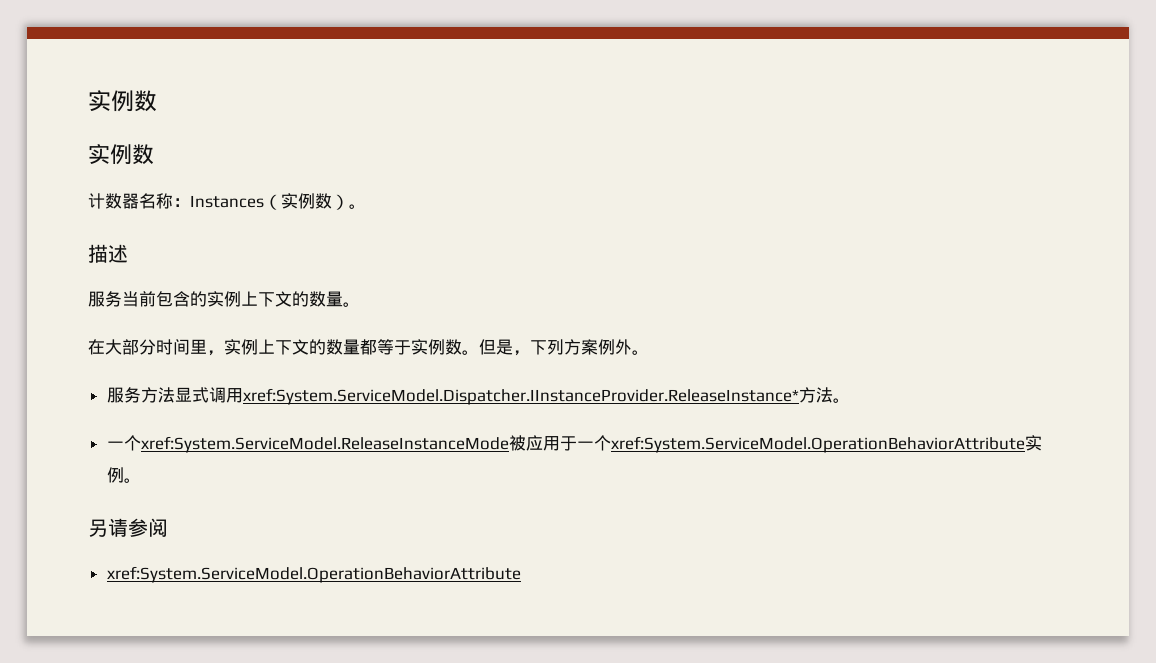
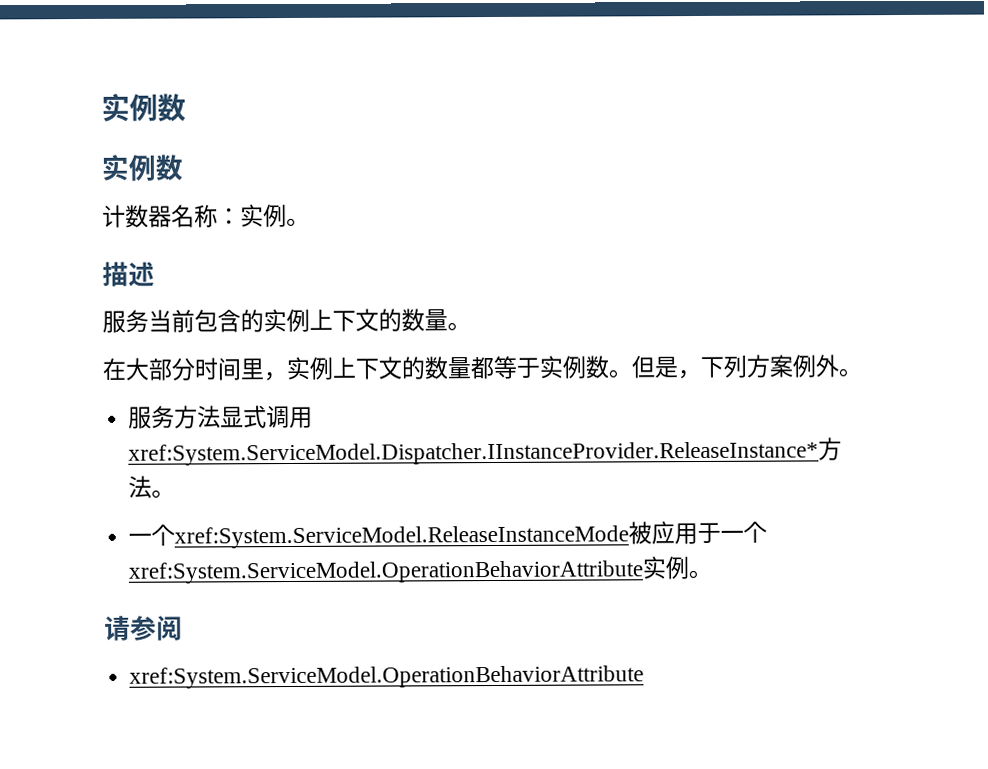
[190,193,349,210] Instances（实例数） -> [240,204,287,228] 实例
[88,519,108,537] 另 -> (713, 574) none

